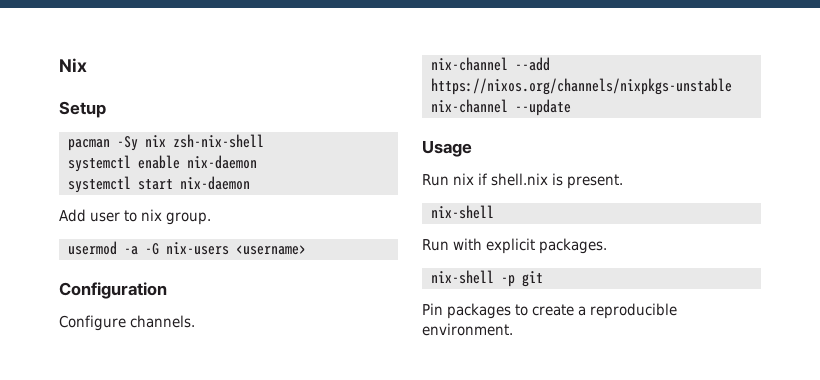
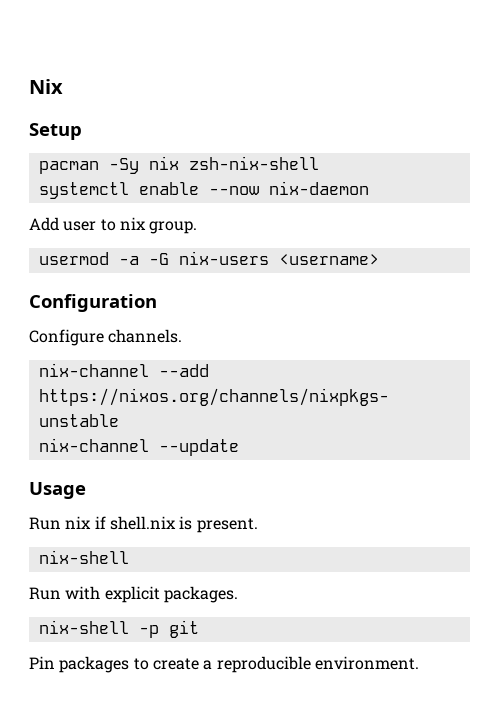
[187,155,257,169] [68,176,173,193] nix-daemon // systemctl start -> [208,186,259,195] --now

